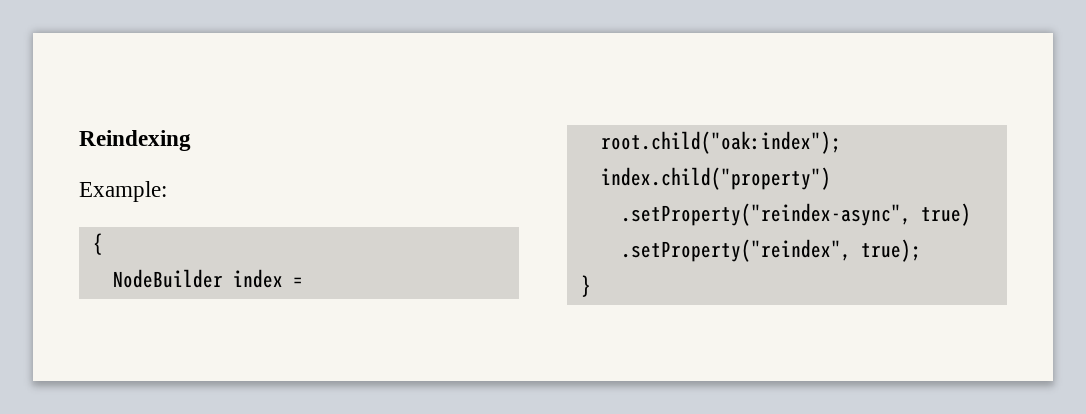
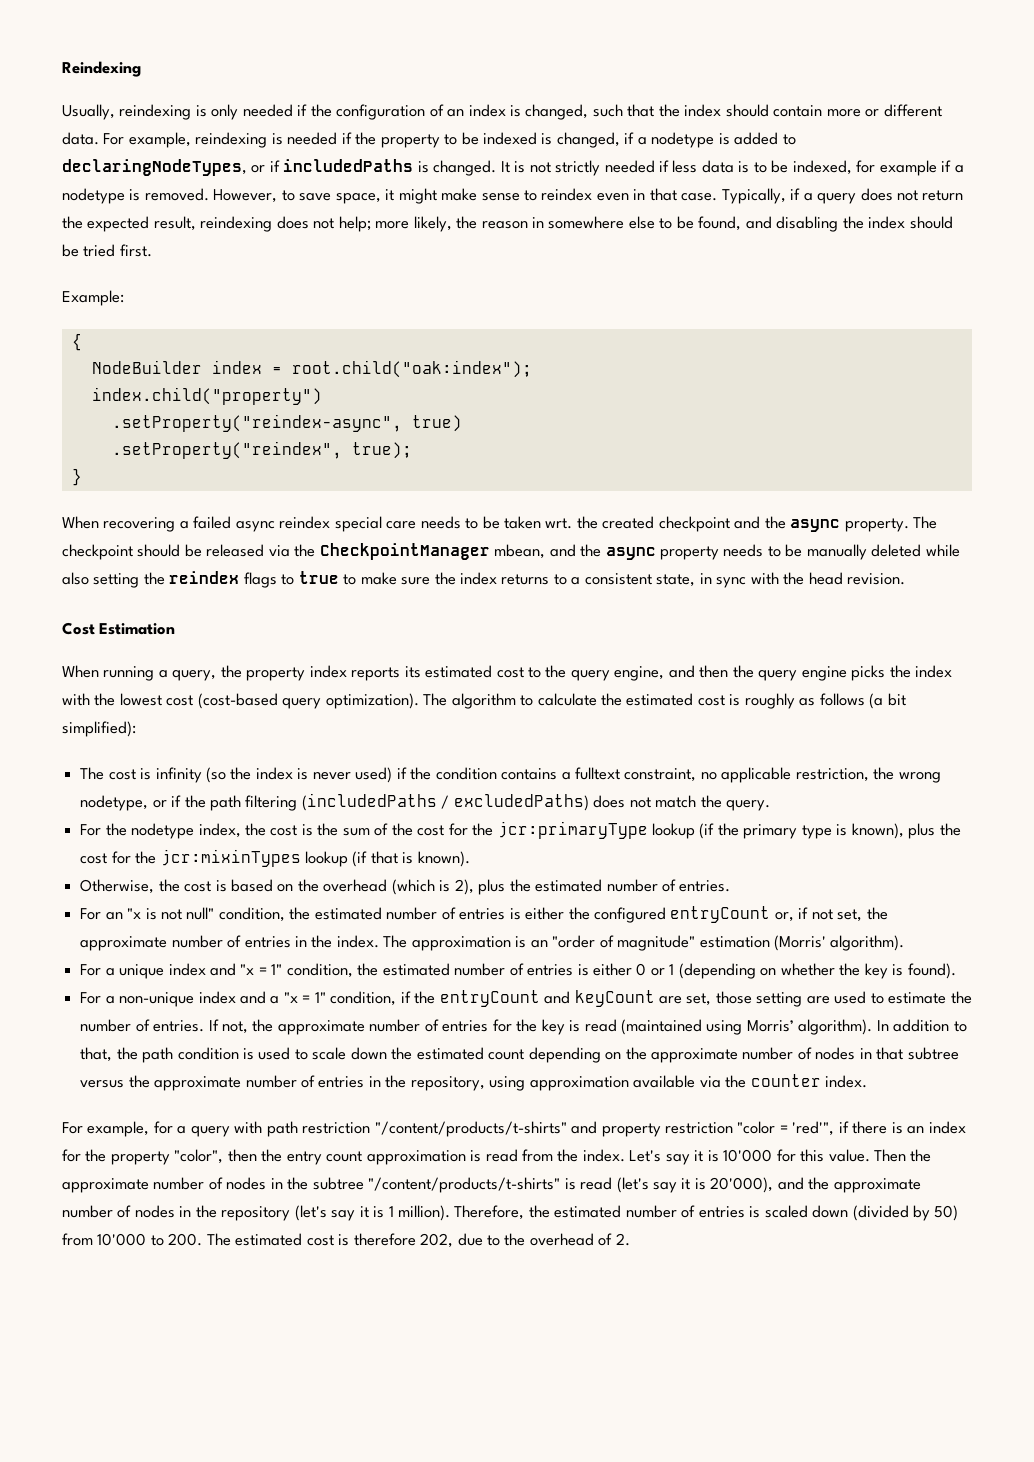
(191, 140) none -> [62,104,942,120] [62,132,796,148] [62,159,964,176] [62,188,964,204] [62,216,953,232] [62,244,152,257] // Usually, reindexing is only needed if the configuration of an index is changed, such that the index should contain more or different data. For example, reindexing is needed if the property to be indexed is changed, if a nodetype is added to declaringNodeTypes, or if includedPaths is changed. It is not strictly needed if less data is to be indexed, for example if a nodetype is removed. However, to save space, it might make sense to reindex even in that case. Typically, if a query does not return the expected result, reindexing does not help; more likely, the reason in somewhere else to be found, and disabling the index should be tried first.
(591, 286) none -> [62,516,938,532] [62,543,960,560] [62,571,906,588] [62,622,176,635] [62,665,953,681] [62,693,906,709] [62,721,136,737] [80,767,941,783] [80,793,771,811] [80,821,961,839] [80,849,470,867] [80,879,731,895] [80,906,888,923] [80,935,905,951] [80,963,956,979] [80,990,972,1007] [80,1019,967,1035] [80,1047,959,1063] [80,1074,867,1091] [62,1121,966,1137] [62,1149,932,1165] [62,1177,921,1193] [62,1205,959,1221] [62,1233,630,1248] // When recovering a failed async reindex special care needs to be taken wrt. the created checkpoint and the async property. The checkpoint should be released via the CheckpointManager mbean, and the async property needs to be manually deleted while also setting the reindex flags to true to make sure the index returns to a consistent state, in sync with the head revision. // Cost Estimation // When running a query, the property index reports its estimated cost to the query engine, and then the query engine picks the index with the lowest cost (cost-based query optimization). The algorithm to calculate the estimated cost is roughly as follows (a bit simplified): // The cost is infinity (so the index is never used) if the condition contains a fulltext constraint, no applicable restriction, the wrong nodetype, or if the path filtering (includedPaths / excludedPaths) does not match the query. // For the nodetype index, the cost is the sum of the cost for the jcr:primaryType lookup (if the primary type is known), plus the cost for the jcr:mixinTypes lookup (if that is known). // Otherwise, the cost is based on the overhead (which is 2), plus the estimated number of entries. // For an "x is not null" condition, the estimated number of entries is either the configured entryCount or, if not set, the approximate number of entries in the index. The approximation is an "order of magnitude" estimation (Morris' algorithm). // For a unique index and "x = 1" condition, the estimated number of entries is either 0 or 1 (depending on whether the key is found). // For a non-unique index and a "x = 1" condition, if the entryCount and keyCount are set, those setting are used to estimate the number of entries. If not, the approximate number of entries for the key is read (maintained using Morris’ algorithm). In addition to that, the path condition is used to scale down the estimated count depending on the approximate number of nodes in that subtree versus the approximate number of entries in the repository, using approximation available via the counter index. // For example, for a query with path restriction "/content/products/t-shirts" and property restriction "color = 'red'", if there is an index for the property "color", then the entry count approximation is read from the index. Let's say it is 10'000 for this value. Then the approximate number of nodes in the subtree "/content/products/t-shirts" is read (let's say it is 20'000), and the approximate number of nodes in the repository (let's say it is 1 million). Therefore, the estimated number of entries is scaled down (divided by 50) from 10'000 to 200. The estimated cost is therefore 202, due to the overhead of 2.

